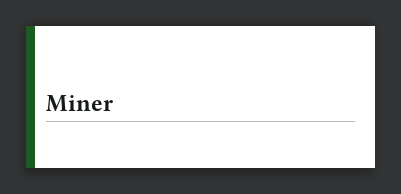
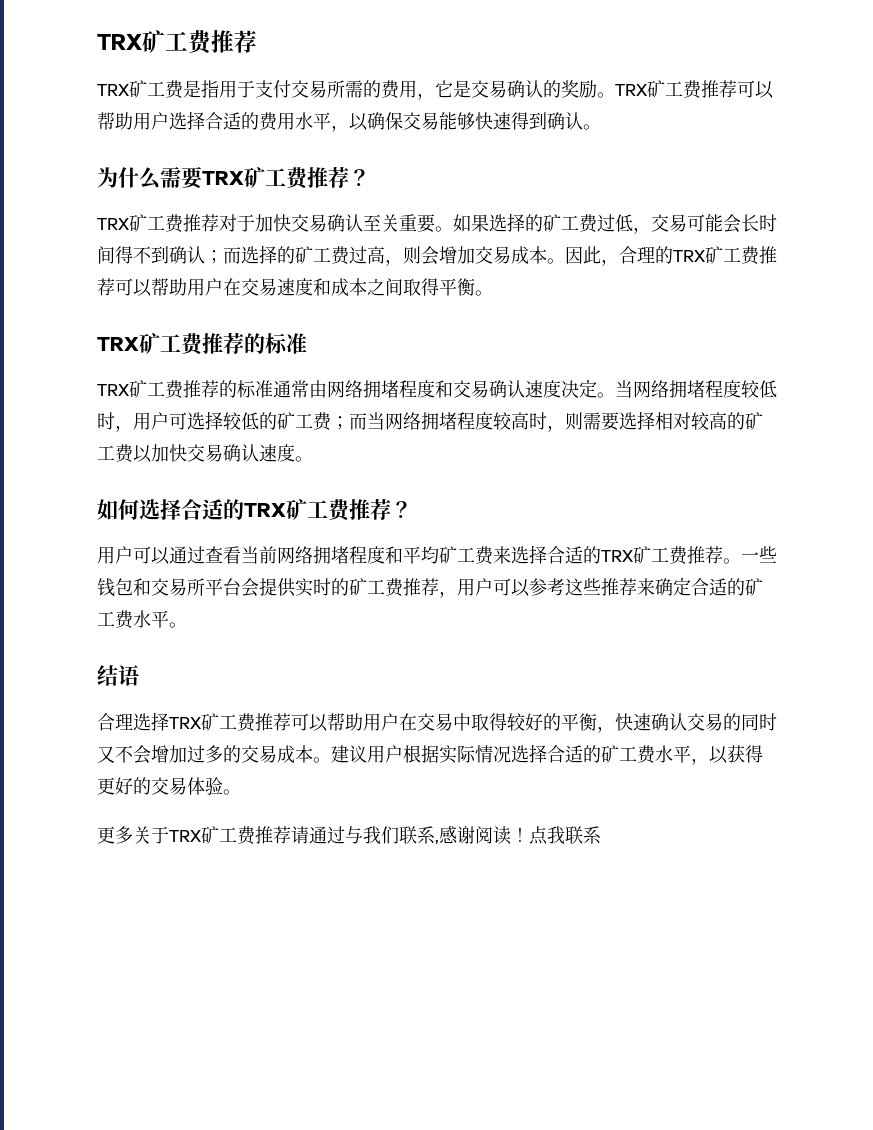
[46,95,113,112] Miner -> [97,30,257,54] [97,80,774,100] [97,111,601,132] [97,166,370,190] [97,213,777,234] [97,245,777,266] [97,278,493,297] [97,332,307,355] [97,379,777,399] [97,411,763,432] [97,444,313,463] [97,498,412,521] [97,545,777,565] [97,577,763,598] [97,610,187,629] [97,665,139,686] [97,712,777,733] [97,744,763,765] [97,777,241,795] [97,826,601,845] TRX矿工费推荐 // TRX矿工费是指用于支付交易所需的费用，它是交易确认的奖励。TRX矿工费推荐可以帮助用户选择合适的费用水平，以确保交易能够快速得到确认。 // 为什么需要TRX矿工费推荐？ // TRX矿工费推荐对于加快交易确认至关重要。如果选择的矿工费过低，交易可能会长时间得不到确认；而选择的矿工费过高，则会增加交易成本。因此，合理的TRX矿工费推荐可以帮助用户在交易速度和成本之间取得平衡。 // TRX矿工费推荐的标准 // TRX矿工费推荐的标准通常由网络拥堵程度和交易确认速度决定。当网络拥堵程度较低时，用户可选择较低的矿工费；而当网络拥堵程度较高时，则需要选择相对较高的矿工费以加快交易确认速度。 // 如何选择合适的TRX矿工费推荐？ // 用户可以通过查看当前网络拥堵程度和平均矿工费来选择合适的TRX矿工费推荐。一些钱包和交易所平台会提供实时的矿工费推荐，用户可以参考这些推荐来确定合适的矿工费水平。 // 结语 // 合理选择TRX矿工费推荐可以帮助用户在交易中取得较好的平衡，快速确认交易的同时又不会增加过多的交易成本。建议用户根据实际情况选择合适的矿工费水平，以获得更好的交易体验。 // 更多关于TRX矿工费推荐请通过与我们联系,感谢阅读！点我联系

